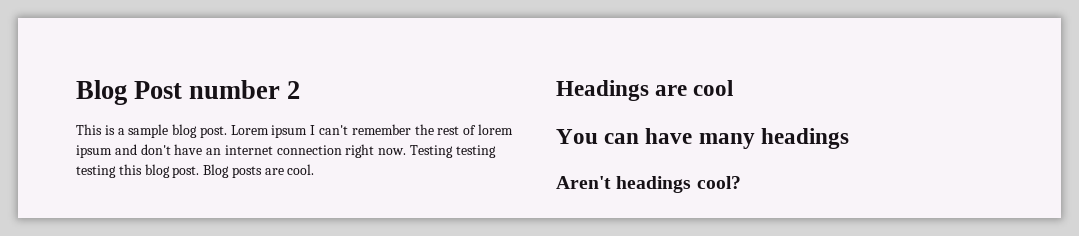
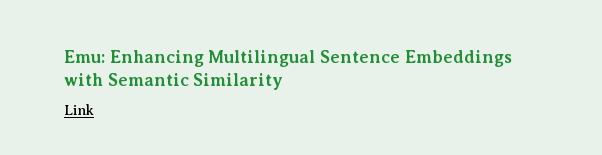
[76,80,301,105] [76,124,513,138] [76,144,496,158] [76,164,315,178] [556,80,734,101] [556,128,849,149] [556,176,741,193] Blog Post number 2 // This is a sample blog post. Lorem ipsum I can't remember the rest of lorem ipsum and don't have an internet connection right now. Testing testing testing this blog post. Blog posts are cool. // Headings are cool // You can have many headings // Aren't headings cool? -> [64,50,512,67] [64,73,284,90] [64,104,94,115] Emu: Enhancing Multilingual Sentence Embeddings with Semantic Similarity // Link

